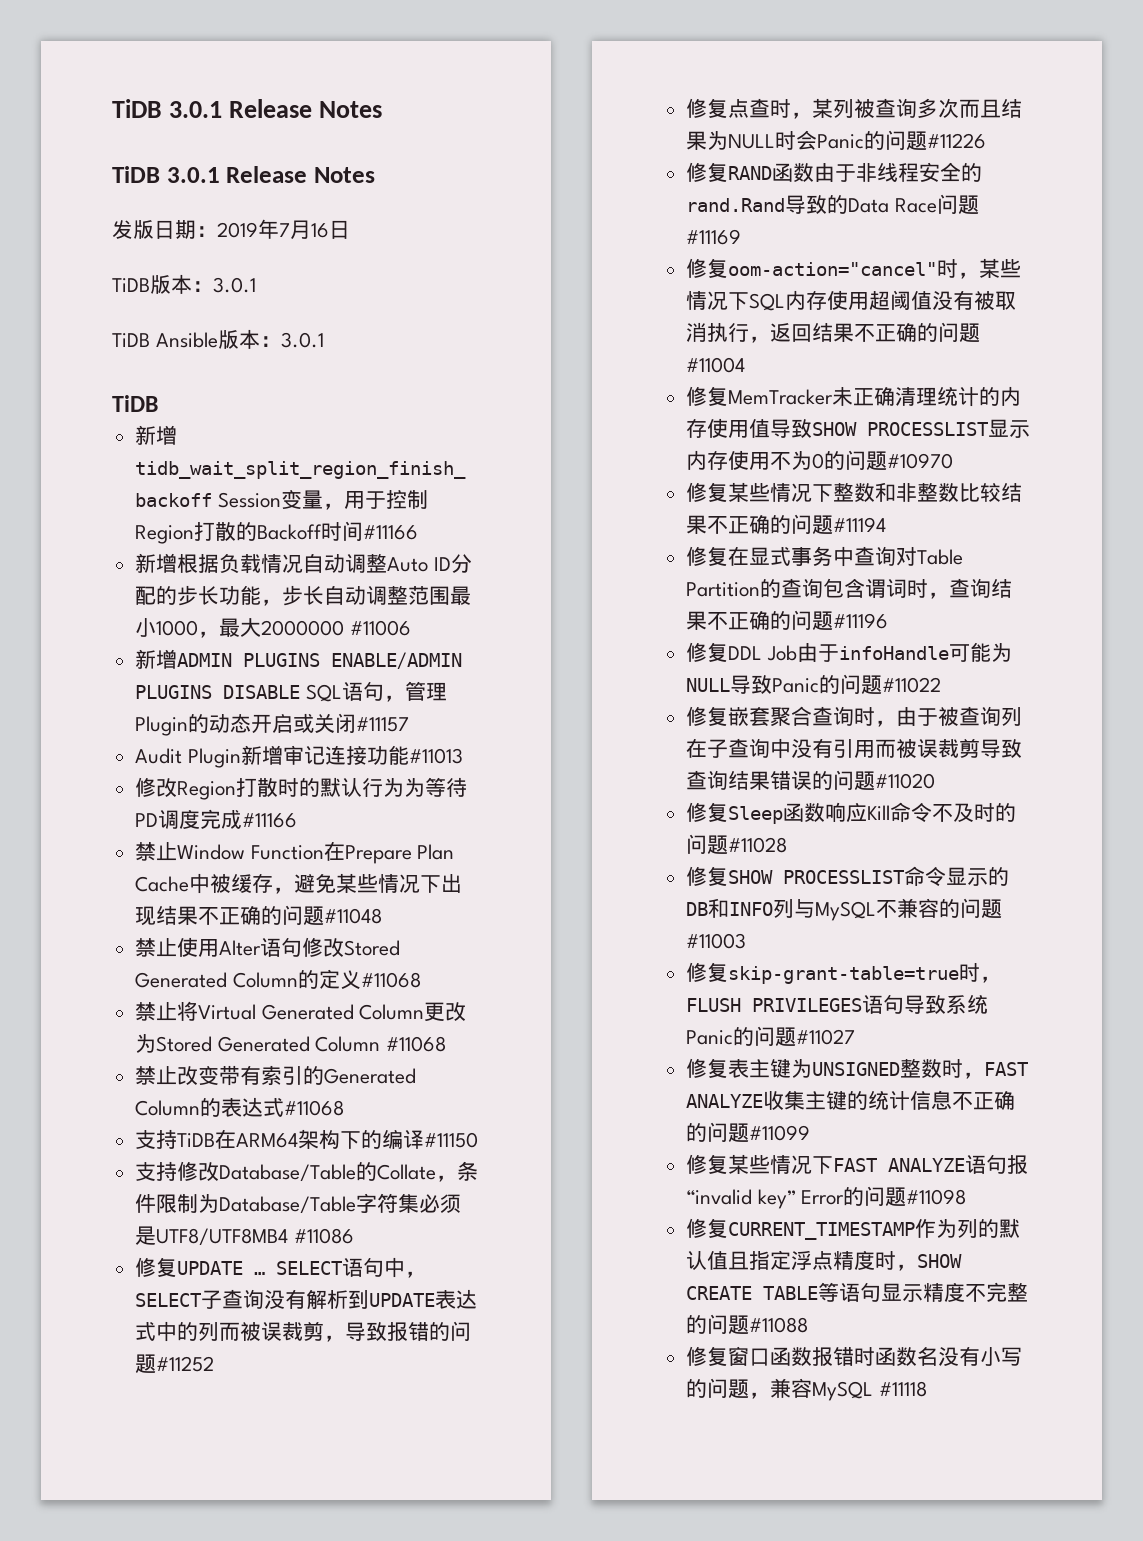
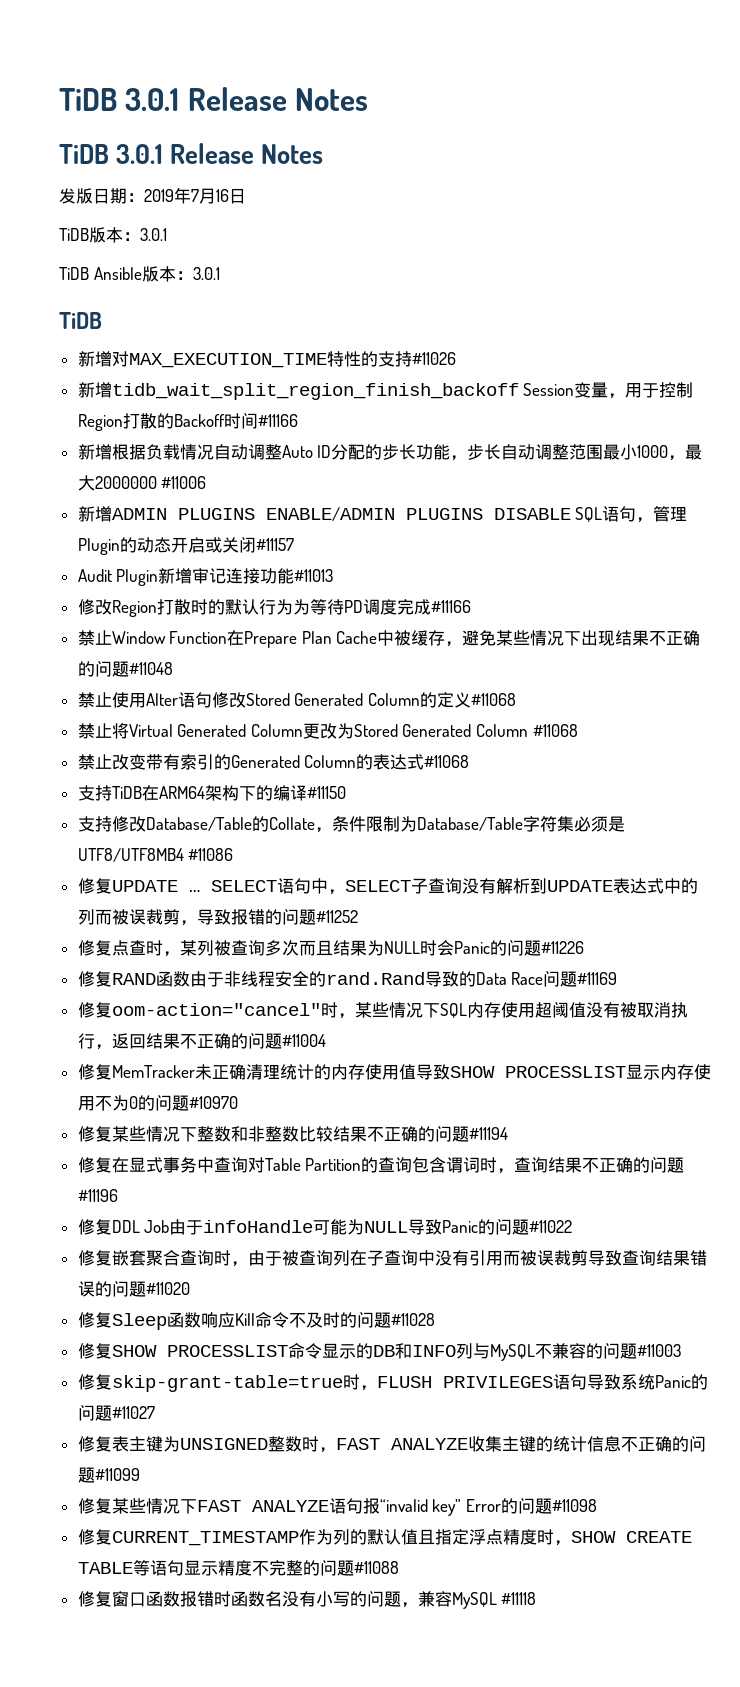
(158, 403) none -> [77,351,456,368] // 新增对MAX_EXECUTION_TIME特性的支持#11026

